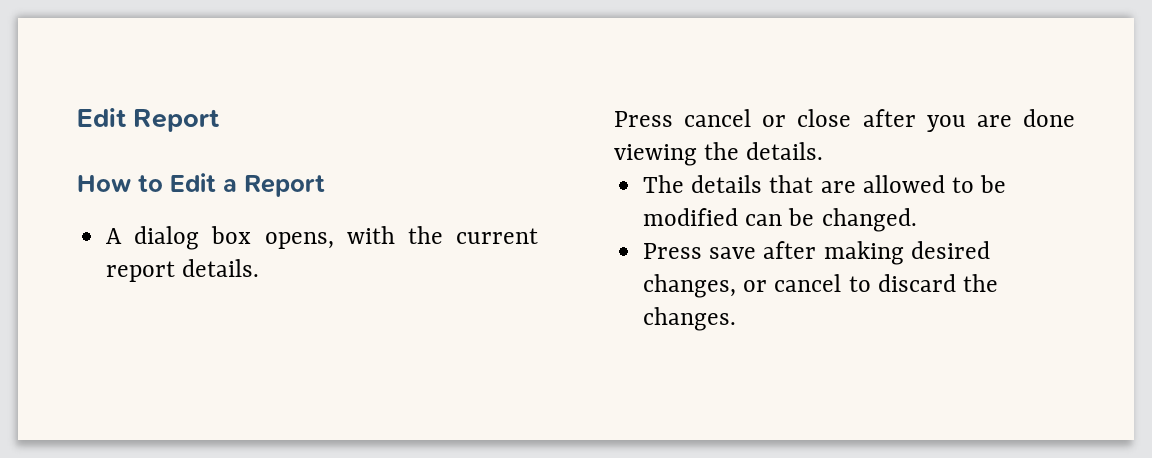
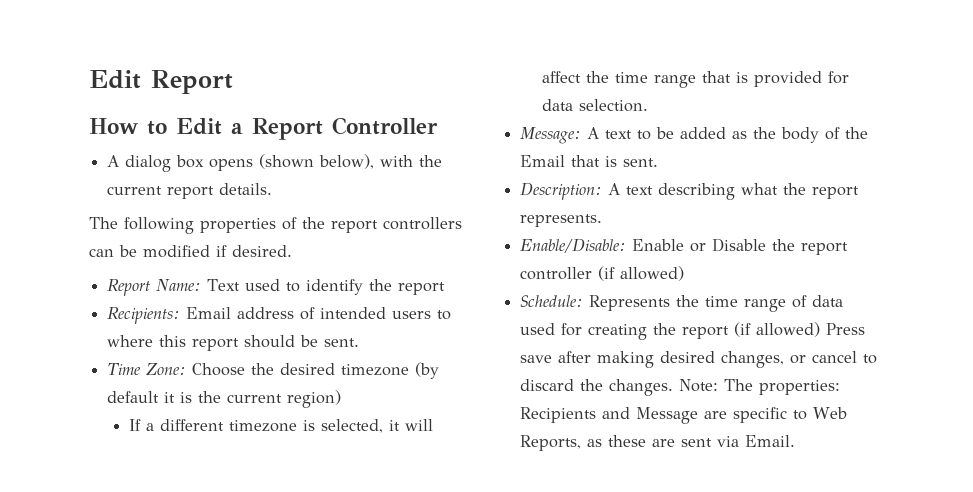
(325, 186) none -> [332,117,438,135] Controller
[264,232,334,249] opens, -> [209,154,375,171] opens (shown below),
[614,109,1075,132] [614,142,824,166] [643,175,1007,193] [643,208,917,232] Press cancel or close after you are done viewing the details. // The details that are allowed to be modified can be changed. // -> [89,217,462,234] [89,245,292,258] [107,279,446,296] [107,307,452,324] [107,335,360,351] [107,362,440,379] [107,390,342,408] [129,419,434,433] [542,71,850,88] [542,99,649,112] [520,127,869,144] [520,155,659,167] [520,182,860,200] [520,214,603,227] [520,238,849,255] [520,266,685,281] [520,295,844,312] [520,322,821,340] The following properties of the report controllers can be modified if desired. // Report Name: Text used to identify the report // Recipients: Email address of intended users to where this report should be sent. // Time Zone: Choose the desired timezone (by default it is the current region) // If a different timezone is selected, it will affect the time range that is provided for data selection. // Message: A text to be added as the body of the Email that is sent. // Description: A text describing what the report represents. // Enable/Disable: Enable or Disable the report controller (if allowed) // Schedule: Represents the time range of data used for creating the report (if allowed)
(737, 319) none -> [679,379,841,395] [520,407,848,424] [520,435,796,451] Note: The properties: Recipients and Message are specific to Web Reports, as these are sent via Email.

